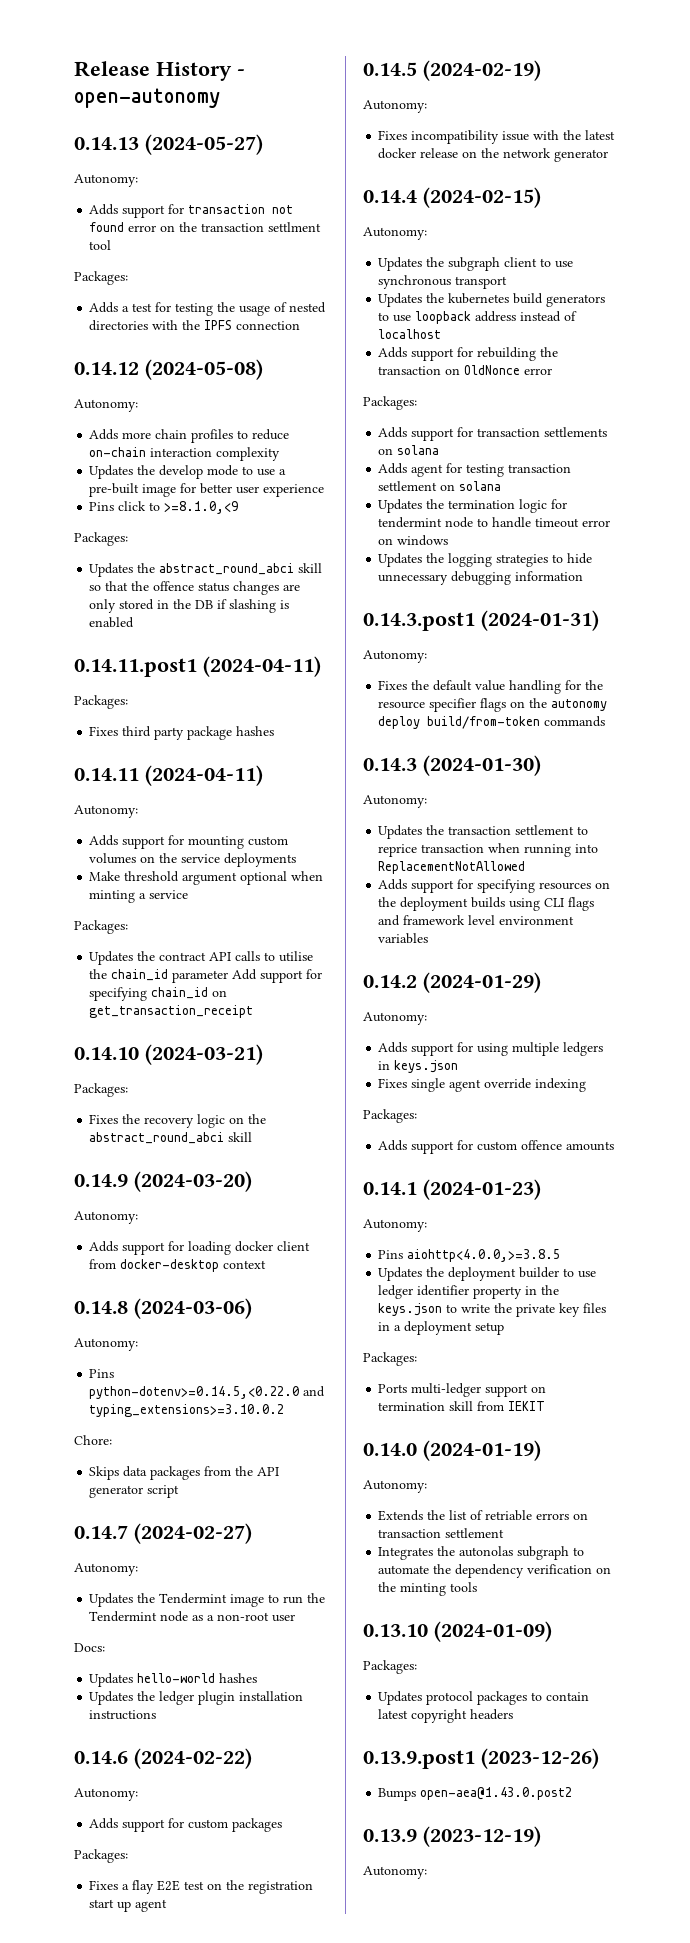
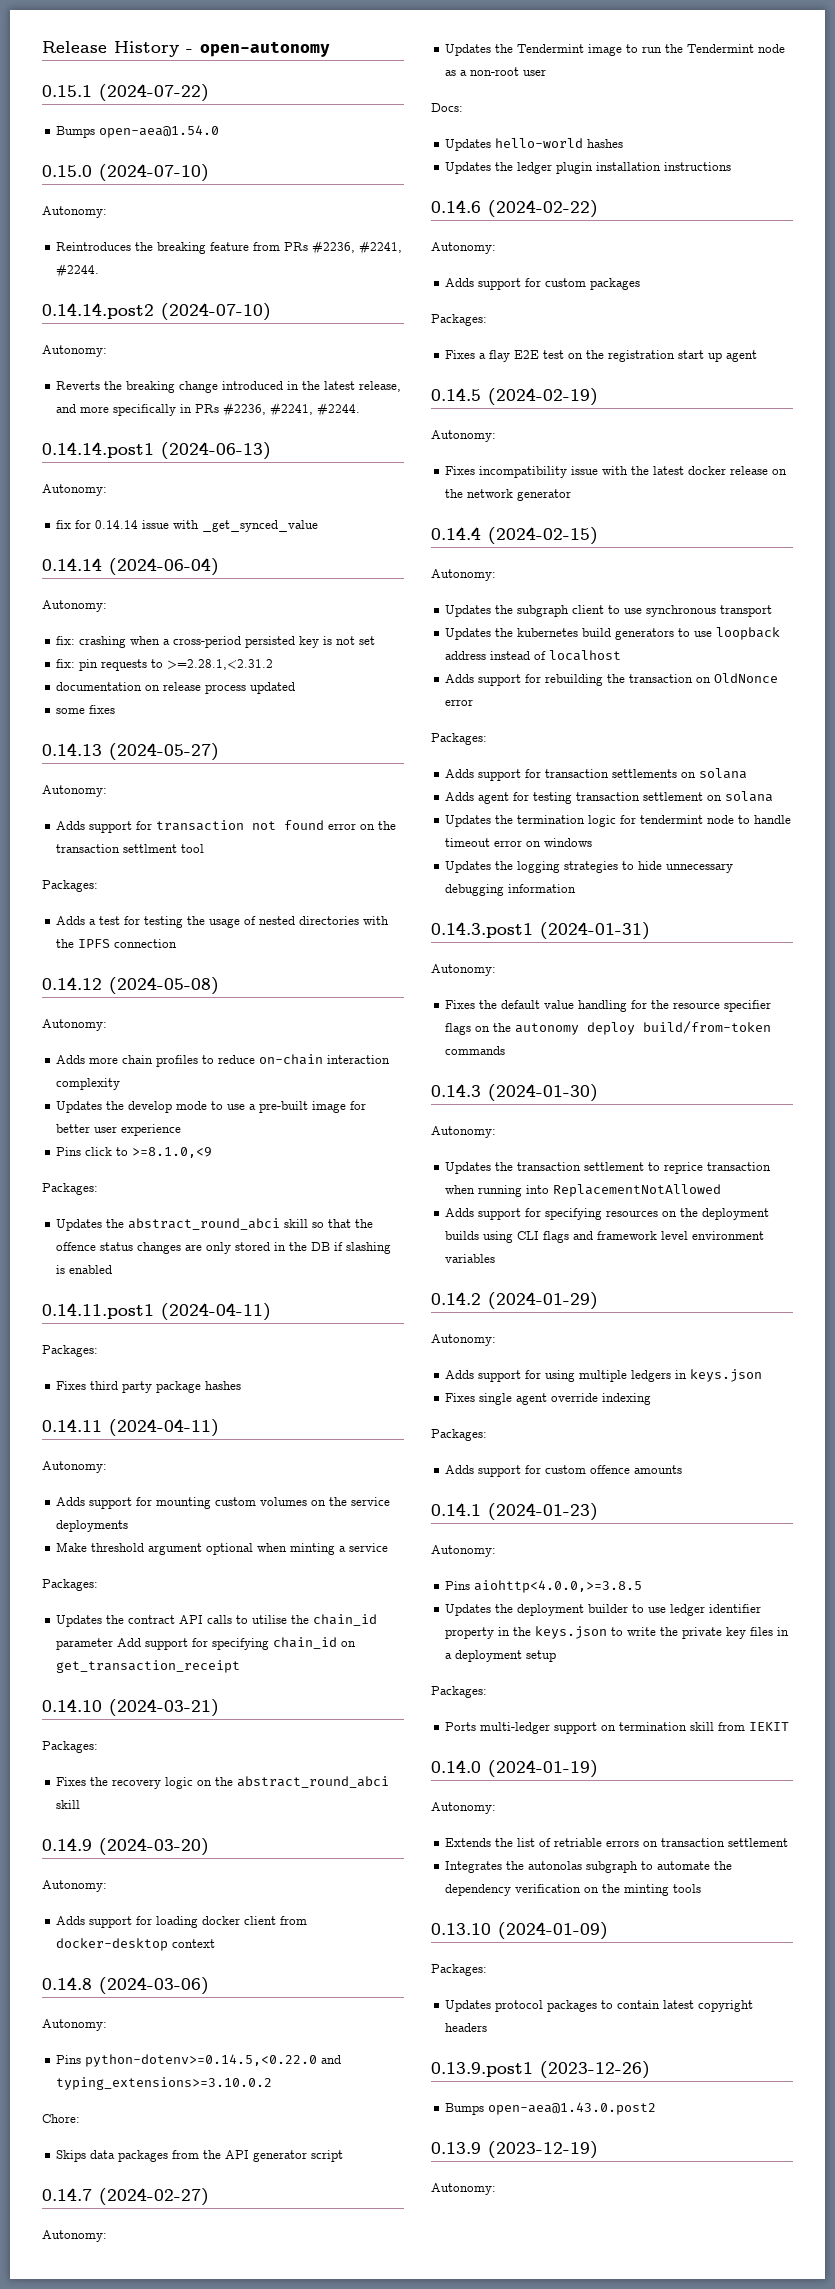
(221, 98) none -> [42,84,209,102] [56,125,220,138] [42,164,209,182] [42,206,107,218] [56,241,403,255] [56,264,100,278] [42,303,271,321] [42,345,107,357] [56,381,402,393] [56,403,361,417] [42,442,271,460] [42,484,107,496] [56,520,319,532] [42,558,219,576] [42,600,107,612] [56,636,376,648] [56,659,274,671] [56,682,296,694] [56,705,116,714] // 0.15.1 (2024-07-22) // Bumps open-aea@1.54.0 // 0.15.0 (2024-07-10) // Autonomy: // Reintroduces the breaking feature from PRs #2236, #2241, #2244. // 0.14.14.post2 (2024-07-10) // Autonomy: // Reverts the breaking change introduced in the latest release, and more specifically in PRs #2236, #2241, #2244. // 0.14.14.post1 (2024-06-13) // Autonomy: // fix for 0.14.14 issue with _get_synced_value // 0.14.14 (2024-06-04) // Autonomy: // fix: crashing when a cross-period persisted key is not set // fix: pin requests to >=2.28.1,<2.31.2 // documentation on release process updated // some fixes

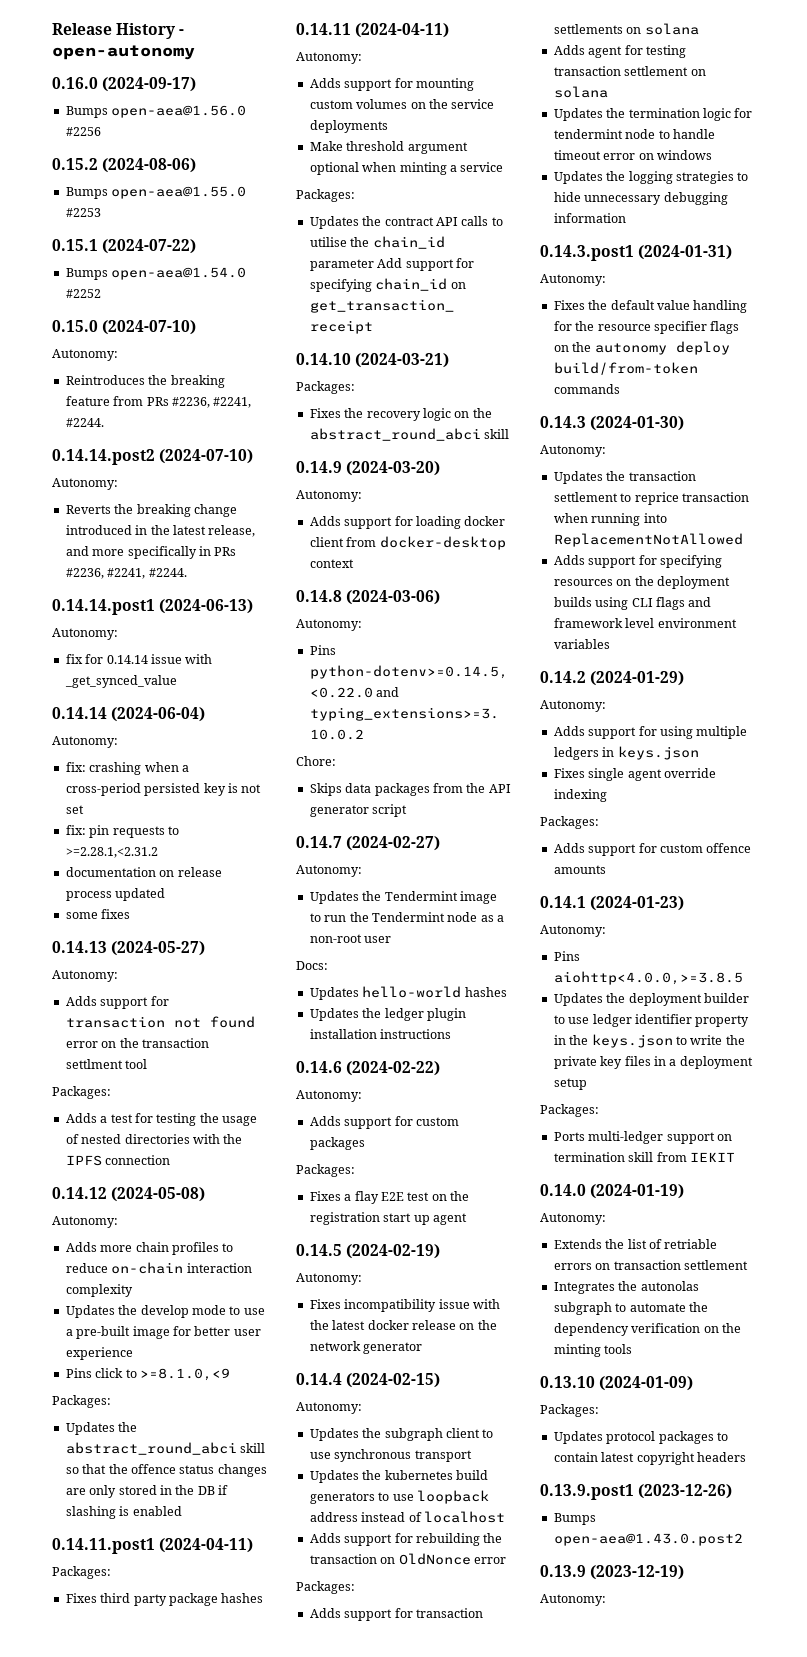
(330, 49) none -> [52,77,197,92] [65,105,247,118] [65,127,101,136] [52,158,197,173] [65,186,247,199] [65,208,101,217] // 0.16.0 (2024-09-17) // Bumps open-aea@1.56.0 #2256 // 0.15.2 (2024-08-06) // Bumps open-aea@1.55.0 #2253
(220, 131) none -> [65,289,101,298] #2252

